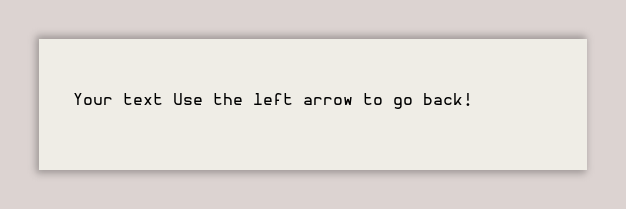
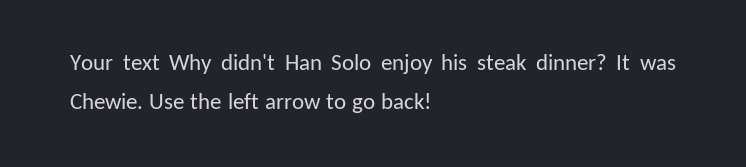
(163, 99) none -> [169,54,676,74] [70,93,143,109] Why didn't Han Solo enjoy his steak dinner? It was Chewie.

